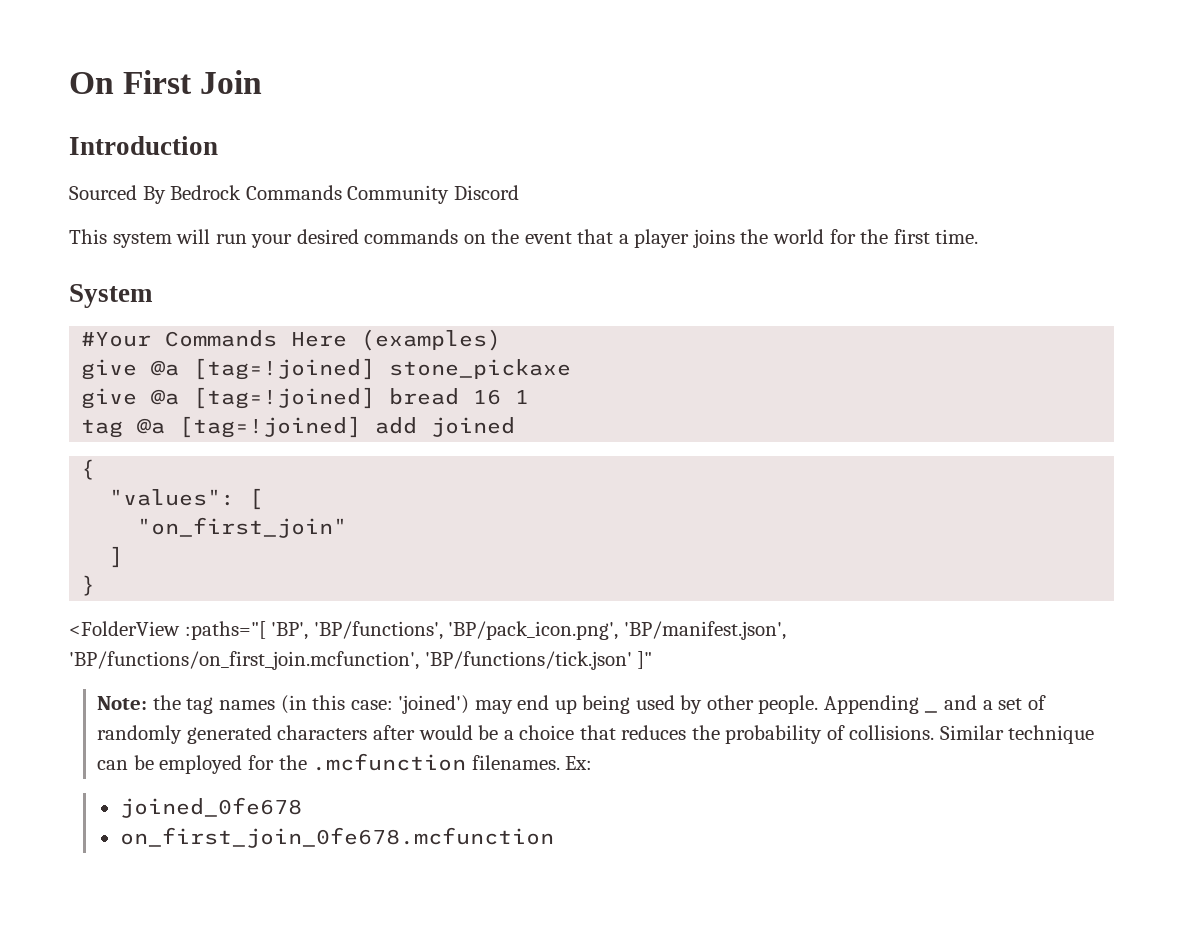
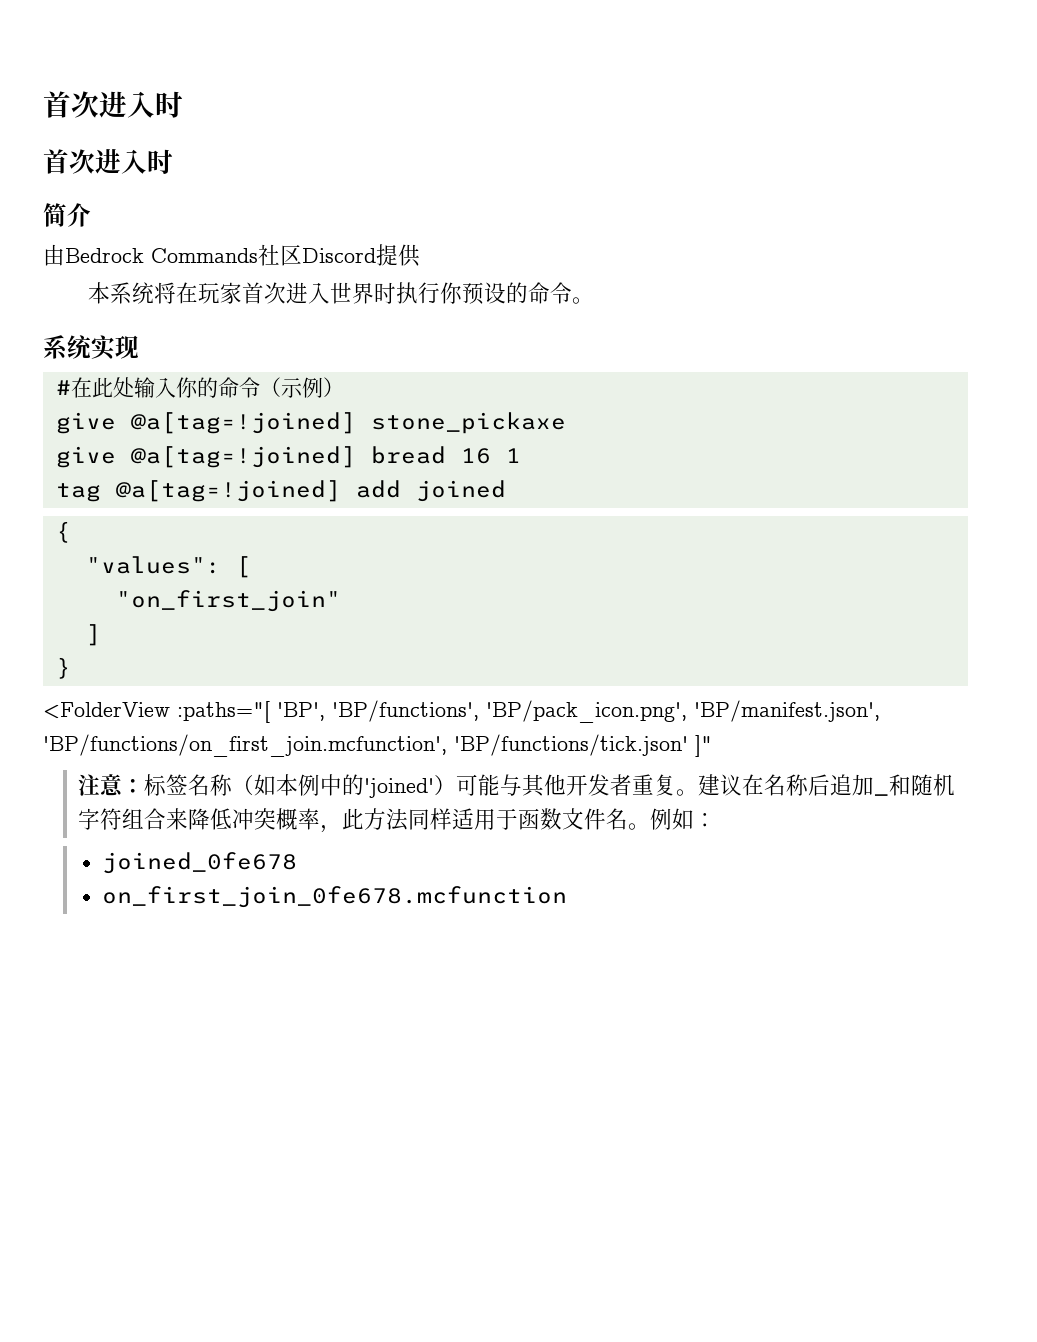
[69,70,263,94] [69,136,218,155] [69,185,166,204] On First Join // Introduction // Sourced By -> [43,91,183,118] [43,149,173,174] [43,203,91,227] [43,244,65,266] 首次进入时 // 首次进入时 // 简介 // 由
[347,185,450,204] Community -> [258,244,302,266] 社区
[69,229,979,248] [69,284,153,308] [81,329,502,351] [81,358,376,380] // This system will run your desired commands on the event that a player joins the world for the first time. // System // #Your Commands Here (examples) // give @a [tag=!joined] -> [376,244,420,267] [87,282,594,305] [43,335,139,360] [55,377,344,398] [55,412,356,434] 提供 // 本系统将在玩家首次进入世界时执行你预设的命令。 // 系统实现 // #在此处输入你的命令（示例） // give @a[tag=!joined]
[151,387,376,409] @a [tag=!joined] -> [130,446,356,468] @a[tag=!joined]
[137,416,362,438] @a [tag=!joined] -> [115,480,341,502] @a[tag=!joined]
[97,695,939,714] [944,695,1046,710] [97,725,1095,744] [97,753,593,774] Note: the tag names (in this case: 'joined') may end up being used by other people. Appending _ and a set of randomly generated characters after would be a choice that reduces the probability of collisions. Similar technique can be employed for the .mcfunction filenames. Ex: -> [78,774,956,798] [78,808,717,833] 注意：标签名称（如本例中的'joined'）可能与其他开发者重复。建议在名称后追加_和随机字符组合来降低冲突概率，此方法同样适用于函数文件名。例如：

